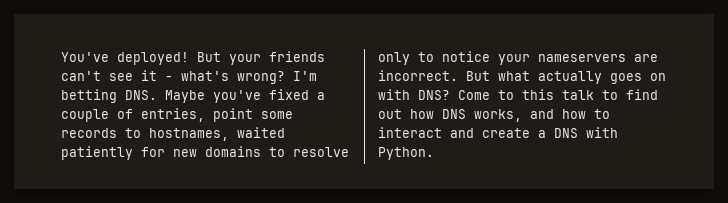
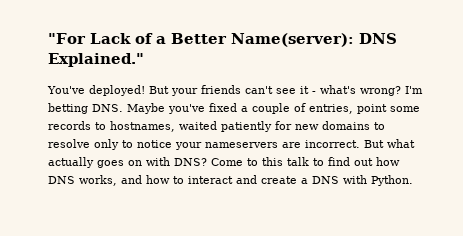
(61, 57) none -> [48,33,397,47] [48,53,144,67] "For Lack of a Better Name(server): DNS Explained." //

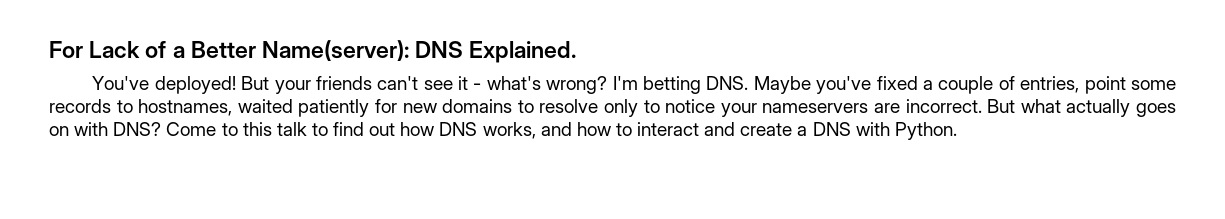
[48,33,86,44] "For -> [49,41,83,58] For
[48,53,144,67] Explained." -> [469,41,577,63] Explained.

